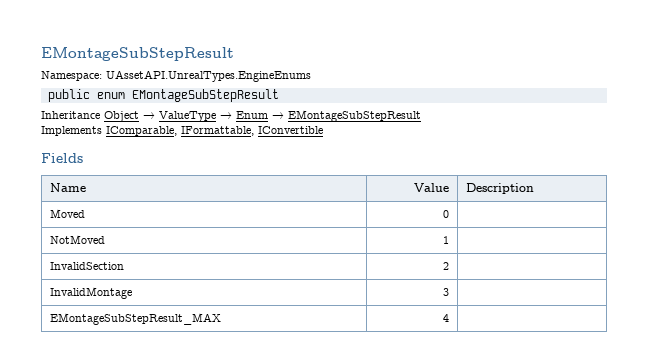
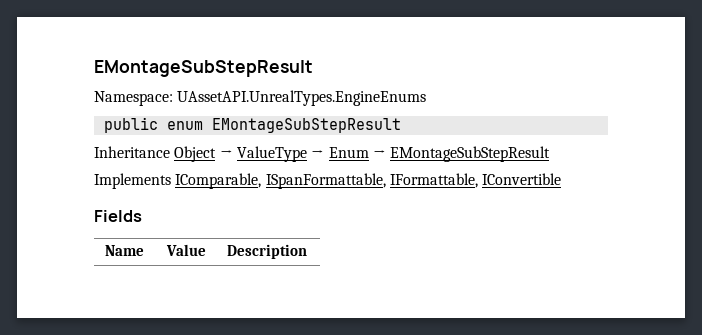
(177, 131) none -> [265,173,386,189] ISpanFormattable,
[49,209,85,218] [443,210,450,218] [49,235,105,244] [443,236,450,244] [49,262,124,270] [443,262,450,270] [49,287,132,299] [443,288,450,296] [49,313,221,325] [443,314,450,322] // Moved | 0 | // NotMoved | 1 | // InvalidSection | 2 | // InvalidMontage | 3 | // EMontageSubStepResult_MAX | 4 | -> (307, 251) none

